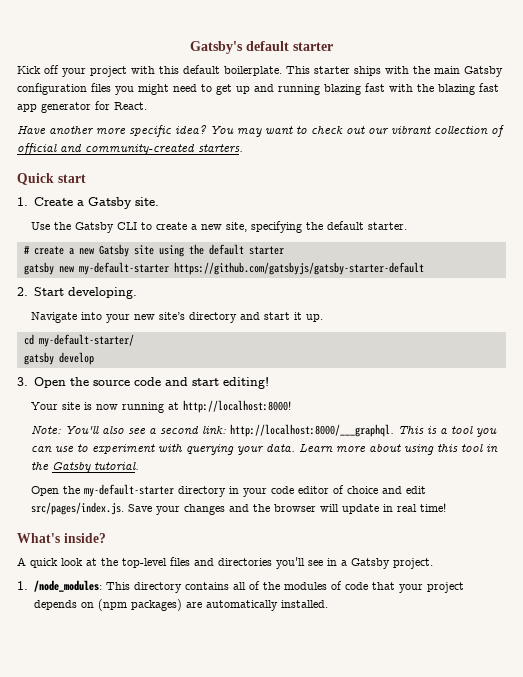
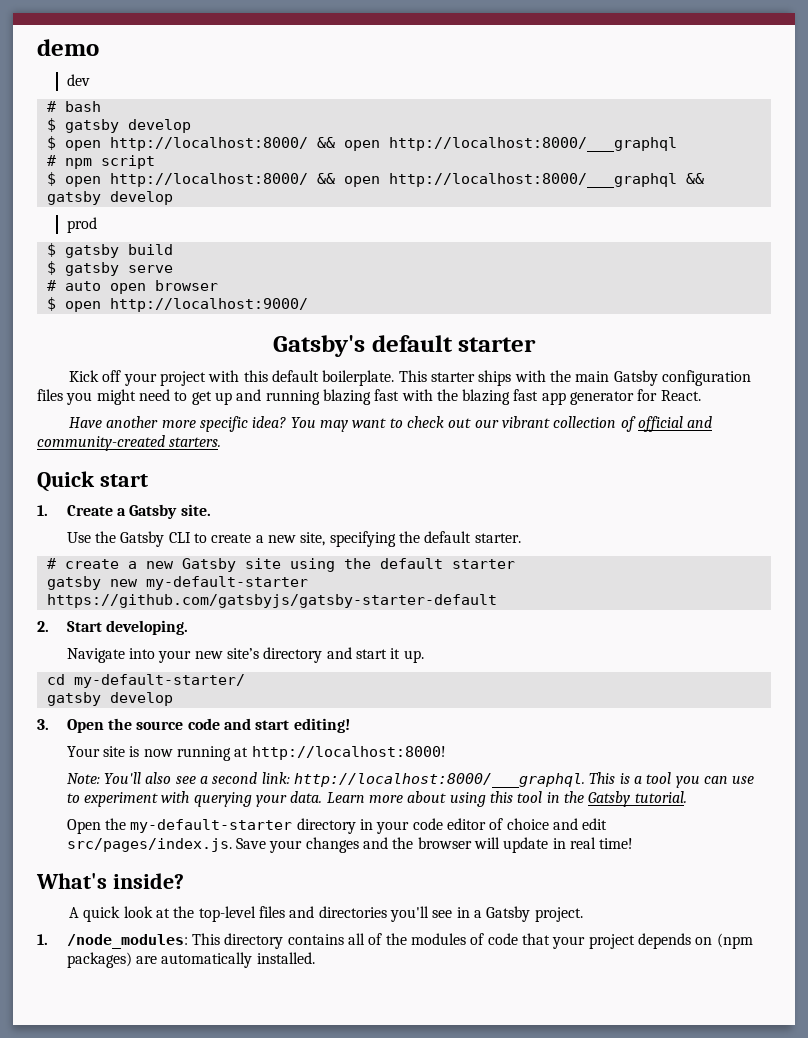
(190, 47) none -> [37,39,99,56] [66,74,90,86] [46,101,101,112] [46,118,191,133] [46,136,677,152] [46,155,155,169] [46,172,704,188] [46,191,173,205] [66,217,97,233] [46,243,173,258] [46,261,173,276] [46,280,218,294] [46,297,308,312] demo // dev // # bash // $ gatsby develop // $ open http://localhost:8000/ && open http://localhost:8000/___graphql // # npm script // $ open http://localhost:8000/ && open http://localhost:8000/___graphql && gatsby develop // prod // $ gatsby build // $ gatsby serve // # auto open browser // $ open http://localhost:9000/ //

